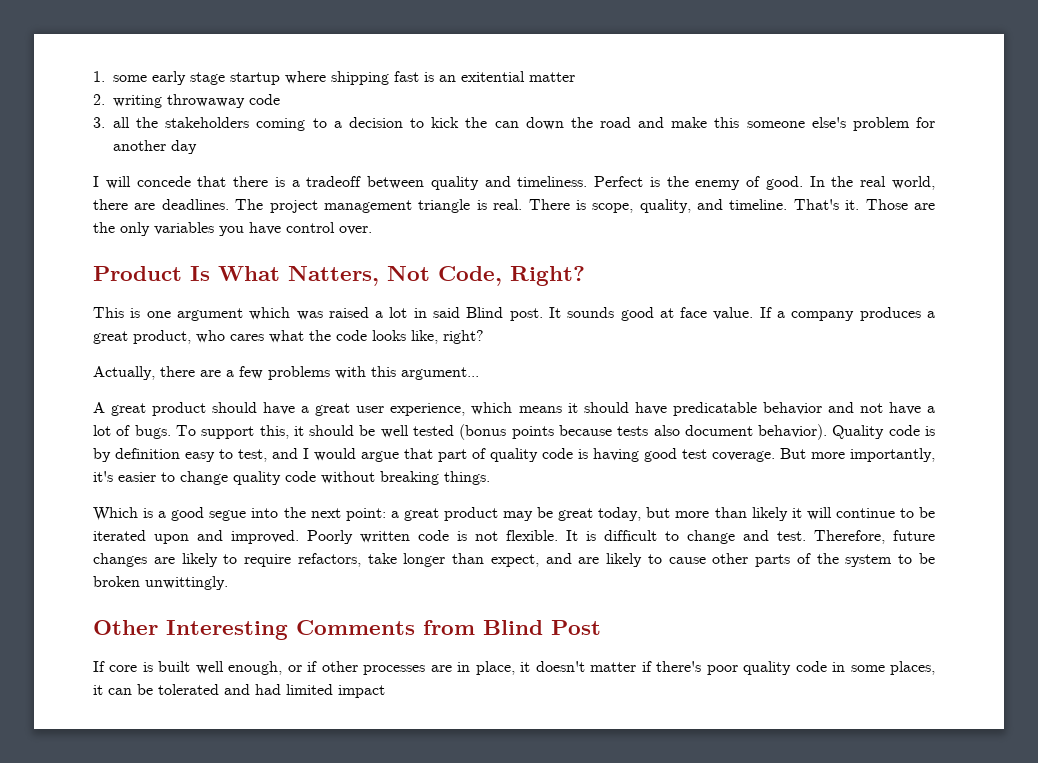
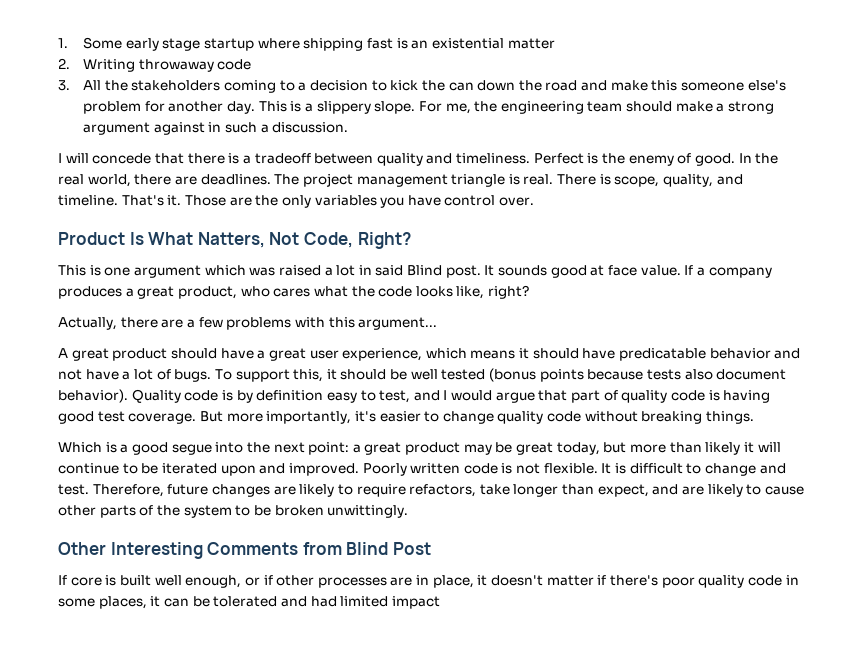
[113,75,147,82] some -> [83,37,123,49] Some
[461,71,525,82] exitential -> [431,38,504,49] existential
[113,95,162,108] writing -> [83,59,136,72] Writing
[113,117,130,128] all -> [83,80,102,90] All
[171,140,197,154] day -> [227,101,775,114] [83,122,349,135] day. This is a slippery slope. For me, the engineering team should make a strong argument against in such a discussion.

